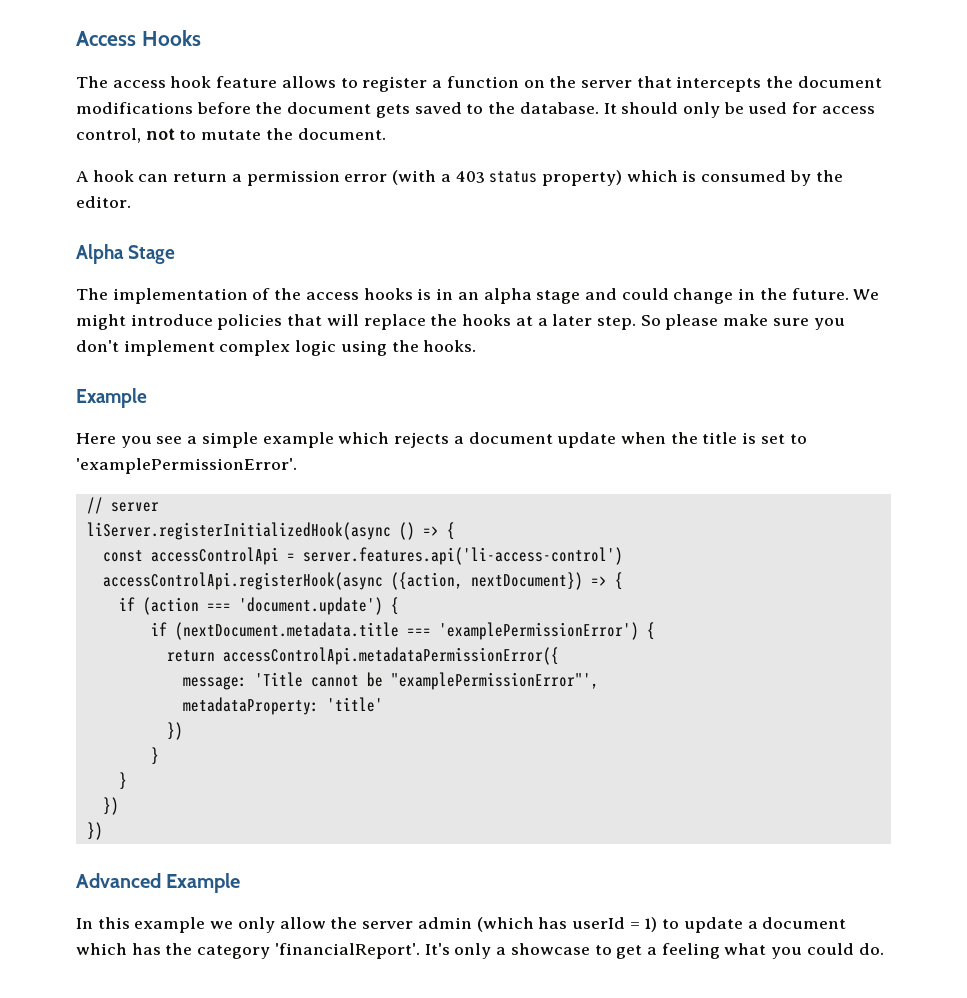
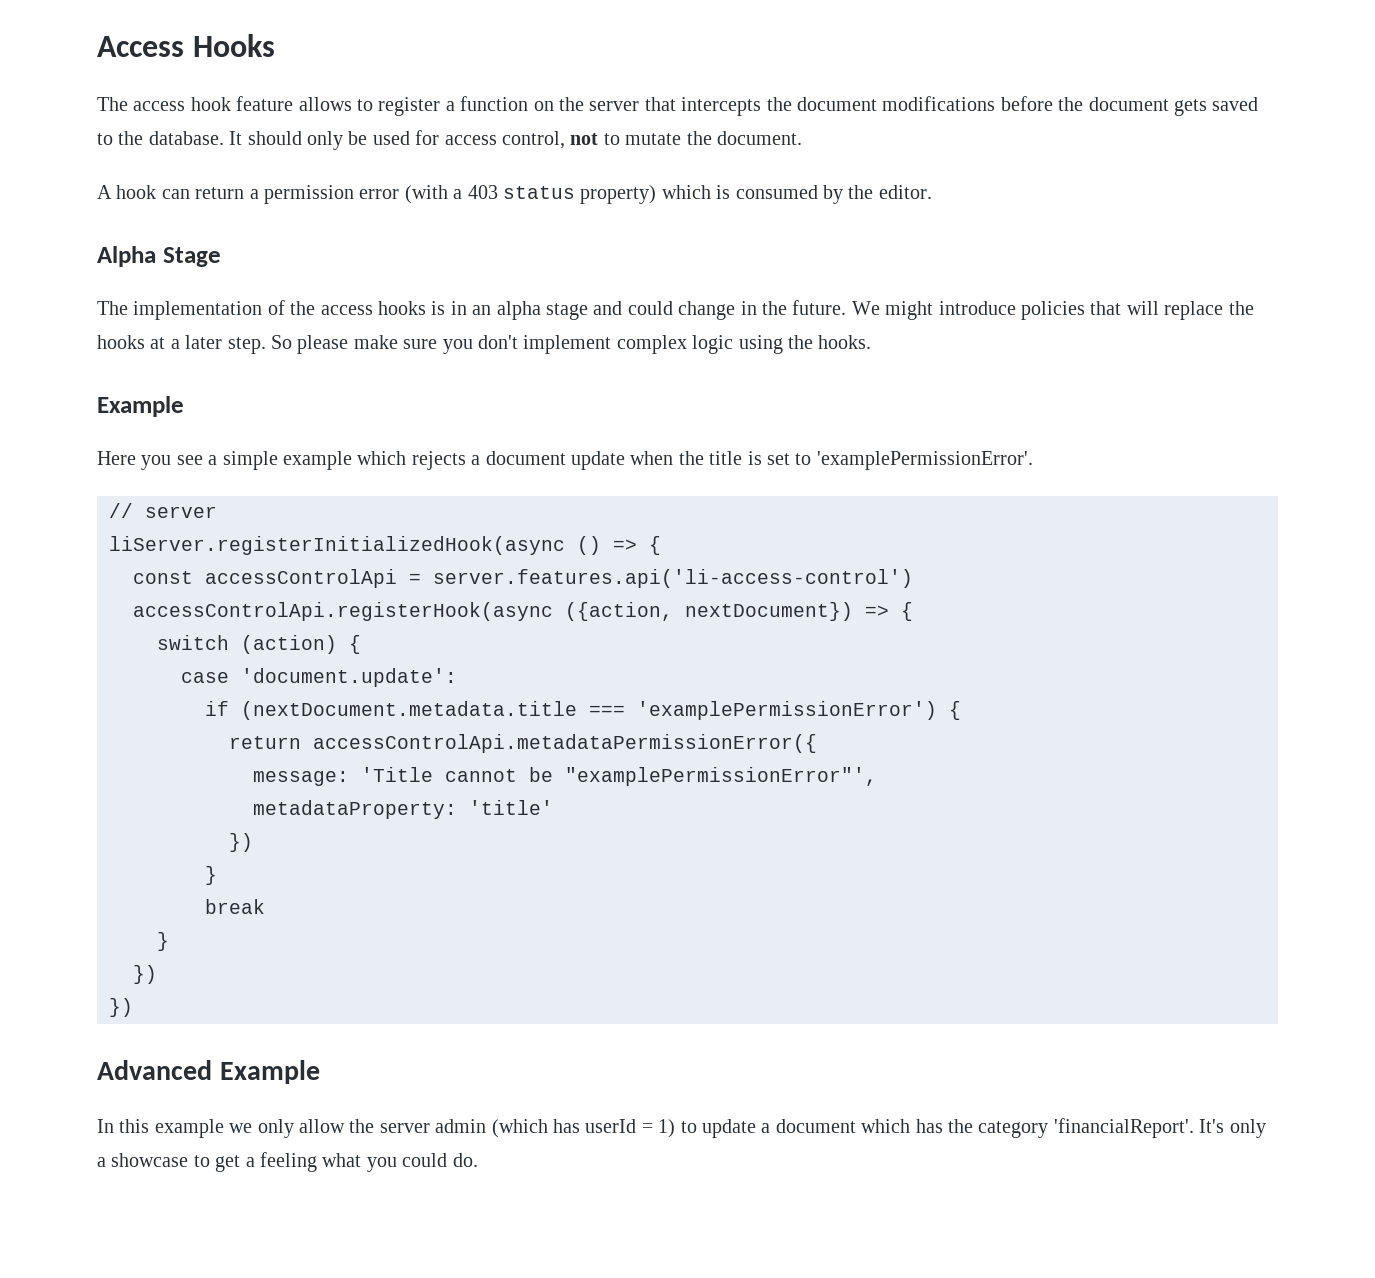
[118,597,399,615] if (action === 'document.update') { -> [157,635,361,654] [181,668,457,687] switch (action) { // case 'document.update':
(159, 756) none -> [205,899,265,914] // break

